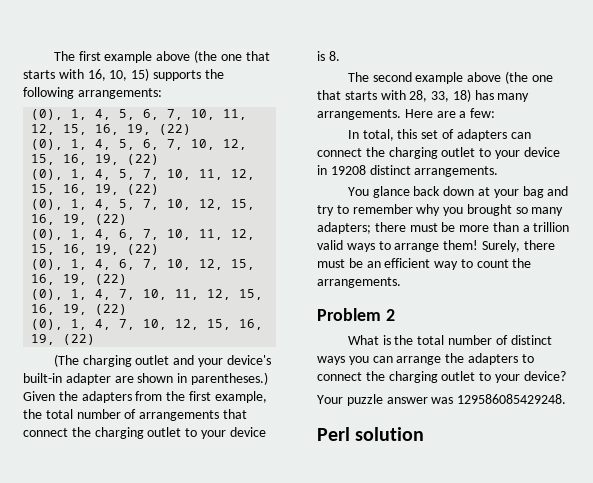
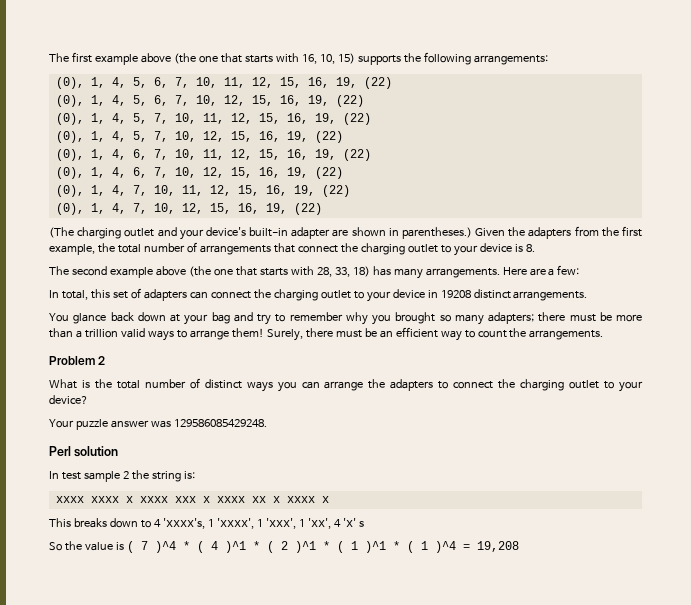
(425, 434) none -> [49,470,195,482] [55,496,329,503] [49,518,364,529] [49,541,519,553] // In test sample 2 the string is: // xxxx xxxx x xxxx xxx x xxxx xx x xxxx x // This breaks down to 4 'xxxx's, 1 'xxxx', 1 'xxx', 1 'xx', 4 'x' s // So the value is ( 7 )^4 * ( 4 )^1 * ( 2 )^1 * ( 1 )^1 * ( 1 )^4 = 19,208

